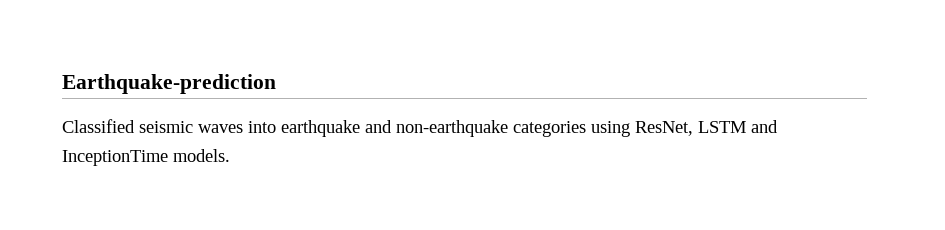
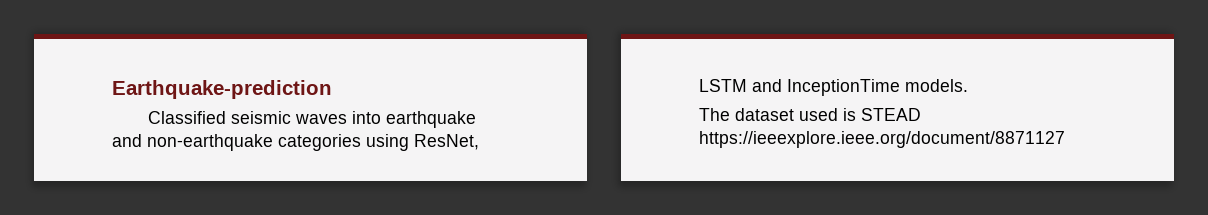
(230, 155) none -> [699,108,921,121] [699,131,1065,148] // The dataset used is STEAD https://ieeexplore.ieee.org/document/8871127

